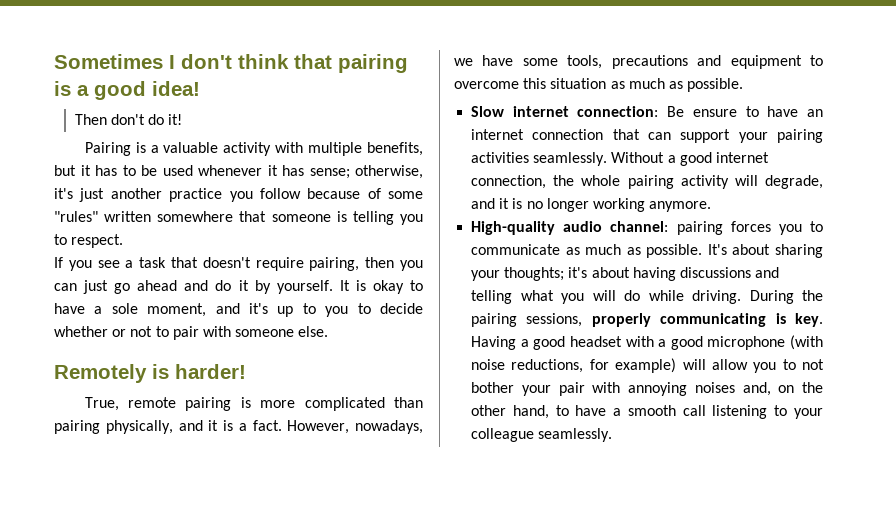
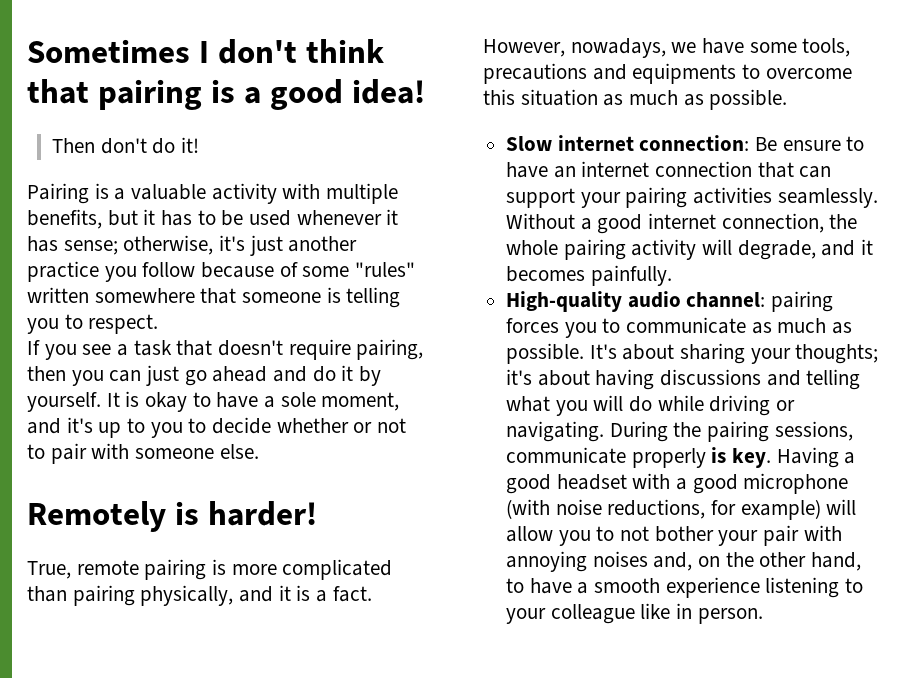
[730,55,802,69] equipment -> [632,63,737,84] equipments
[512,198,712,212] is no longer working anymore. -> [506,265,672,286] becomes painfully.
[692,290,742,304] driving. -> [709,395,796,416] [506,421,605,442] driving or navigating.
[591,313,767,327] properly communicating -> [506,447,706,468] communicate properly
[682,405,706,416] call -> [665,577,760,598] experience
[538,428,613,442] seamlessly. -> [640,603,763,624] like in person.

